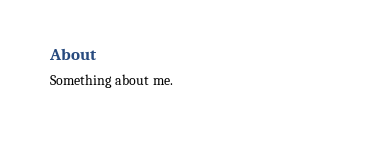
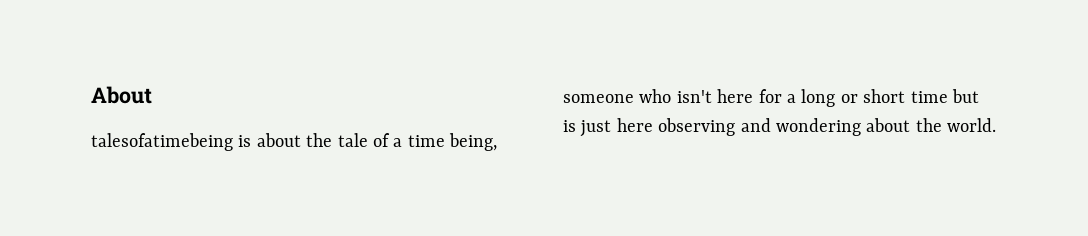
[50,74,173,88] Something about me. -> [91,133,498,151] [563,89,979,107] [563,118,997,137] talesofatimebeing is about the tale of a time being, someone who isn't here for a long or short time but is just here observing and wondering about the world.

